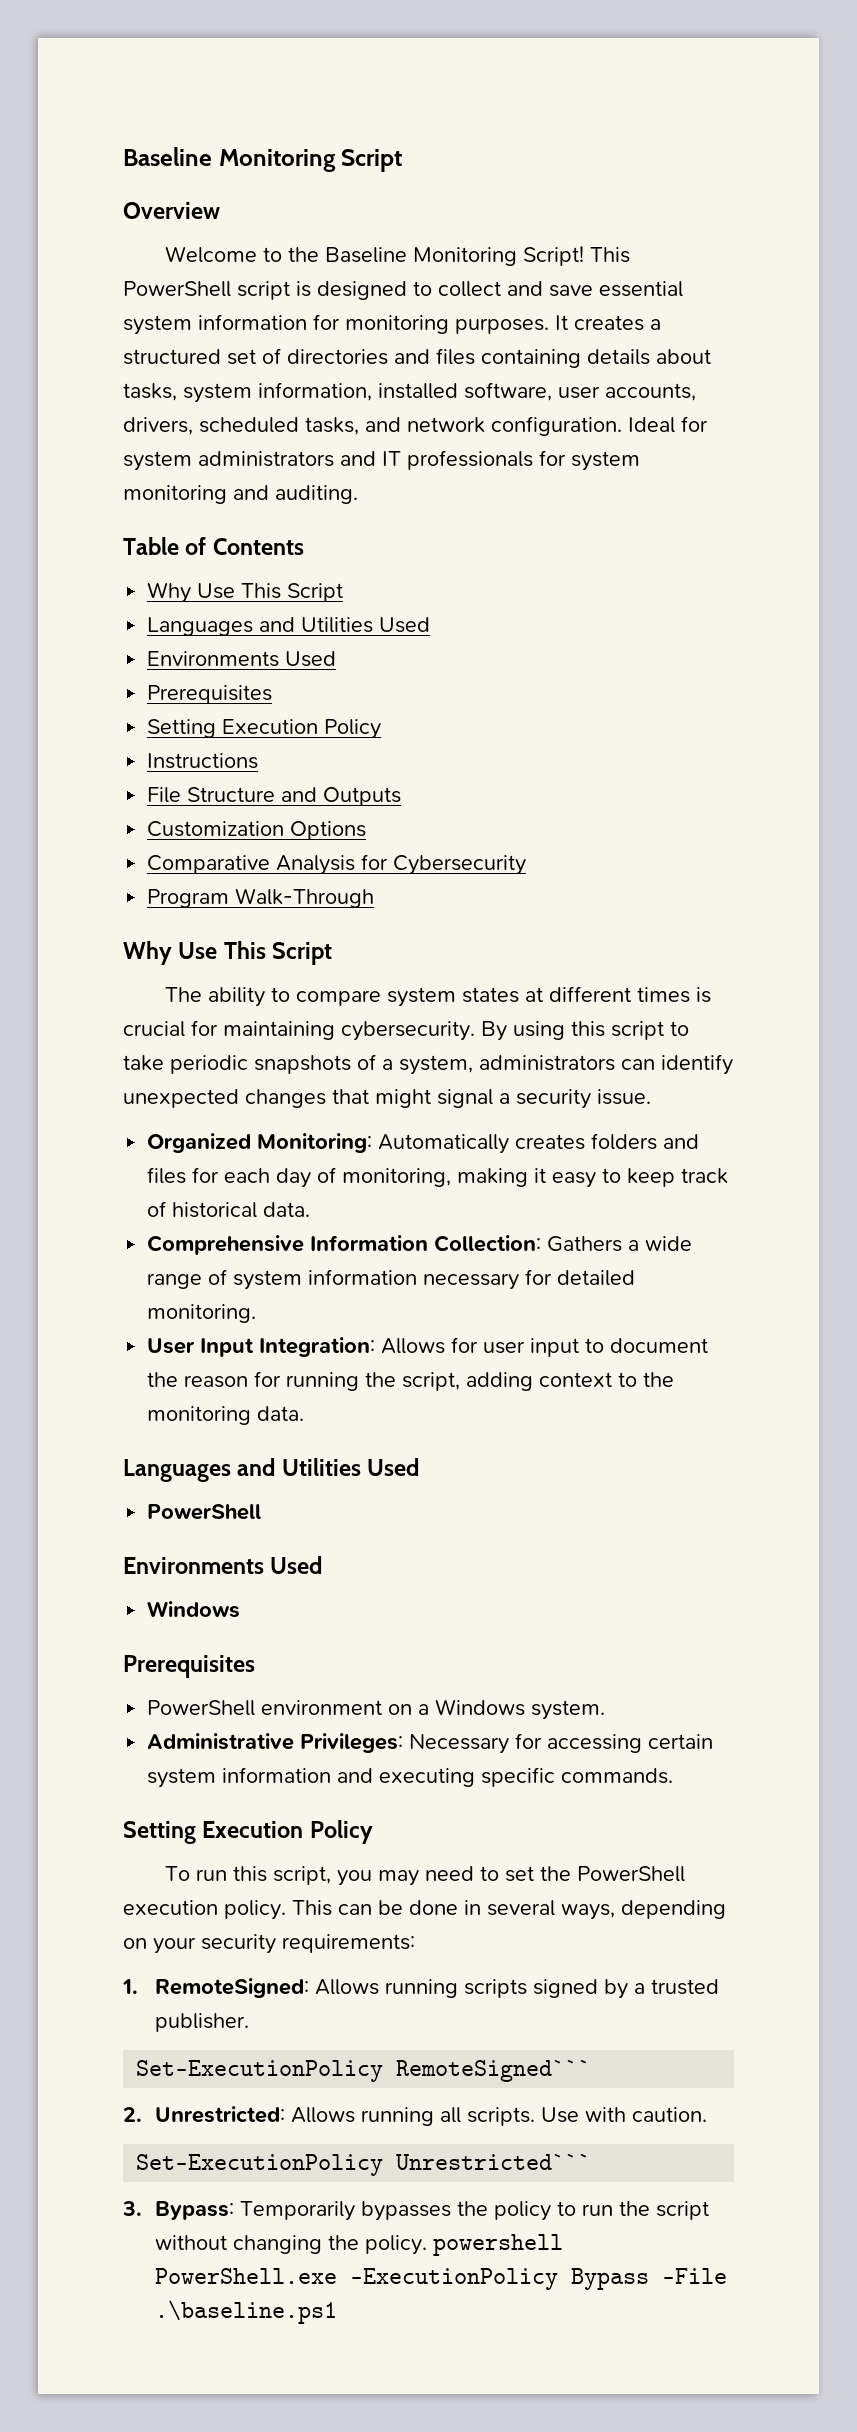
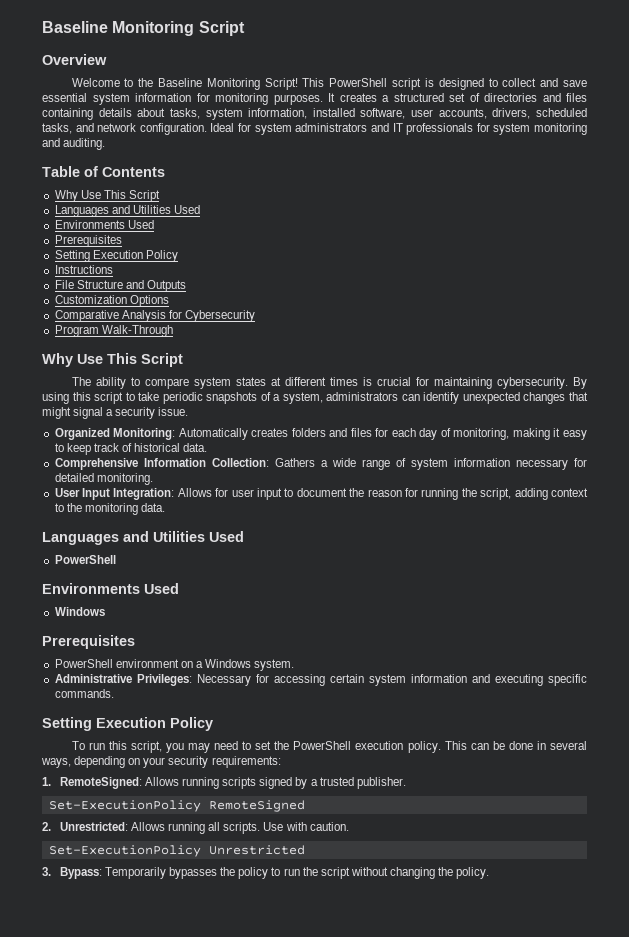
[396,2060,592,2082] RemoteSigned``` -> [208,800,305,812] RemoteSigned
[396,2154,592,2170] Unrestricted``` -> [208,845,305,855] Unrestricted
[433,2234,564,2256] [155,2268,728,2290] [155,2300,338,2324] powershell PowerShell.exe -ExecutionPolicy Bypass -File .\baseline.ps1 -> (490, 873) none

